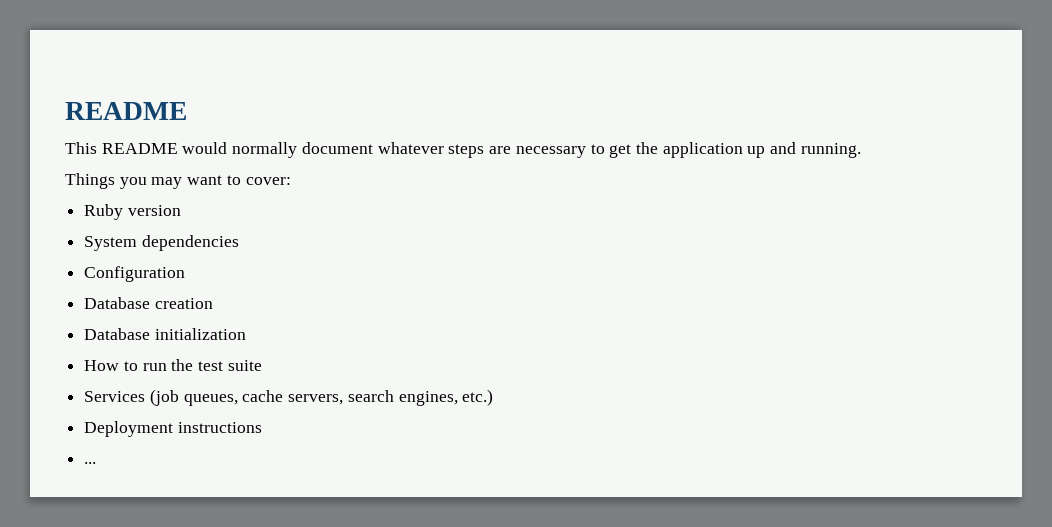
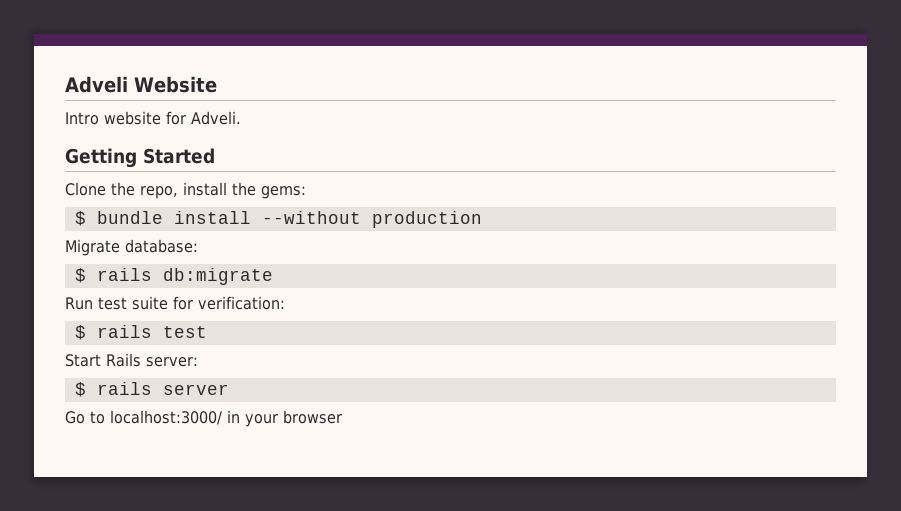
[65,102,187,120] [65,142,861,158] [65,173,291,189] [84,204,181,220] [84,235,239,251] [84,266,186,282] [84,297,213,309] [84,328,246,340] [84,359,262,371] [84,389,494,406] [84,421,262,437] [84,462,97,464] README // This README would normally document whatever steps are necessary to get the application up and running. // Things you may want to cover: // Ruby version // System dependencies // Configuration // Database creation // Database initialization // How to run the test suite // Services (job queues, cache servers, search engines, etc.) // Deployment instructions // ... -> [65,76,217,93] [65,111,241,125] [65,148,215,168] [65,182,306,199] [74,211,482,228] [65,239,198,256] [74,268,273,285] [65,296,285,310] [74,325,207,340] [65,353,198,367] [74,382,229,397] [65,410,342,427] Adveli Website // Intro website for Adveli. // Getting Started // Clone the repo, install the gems: // $ bundle install --without production // Migrate database: // $ rails db:migrate // Run test suite for verification: // $ rails test // Start Rails server: // $ rails server // Go to localhost:3000/ in your browser

